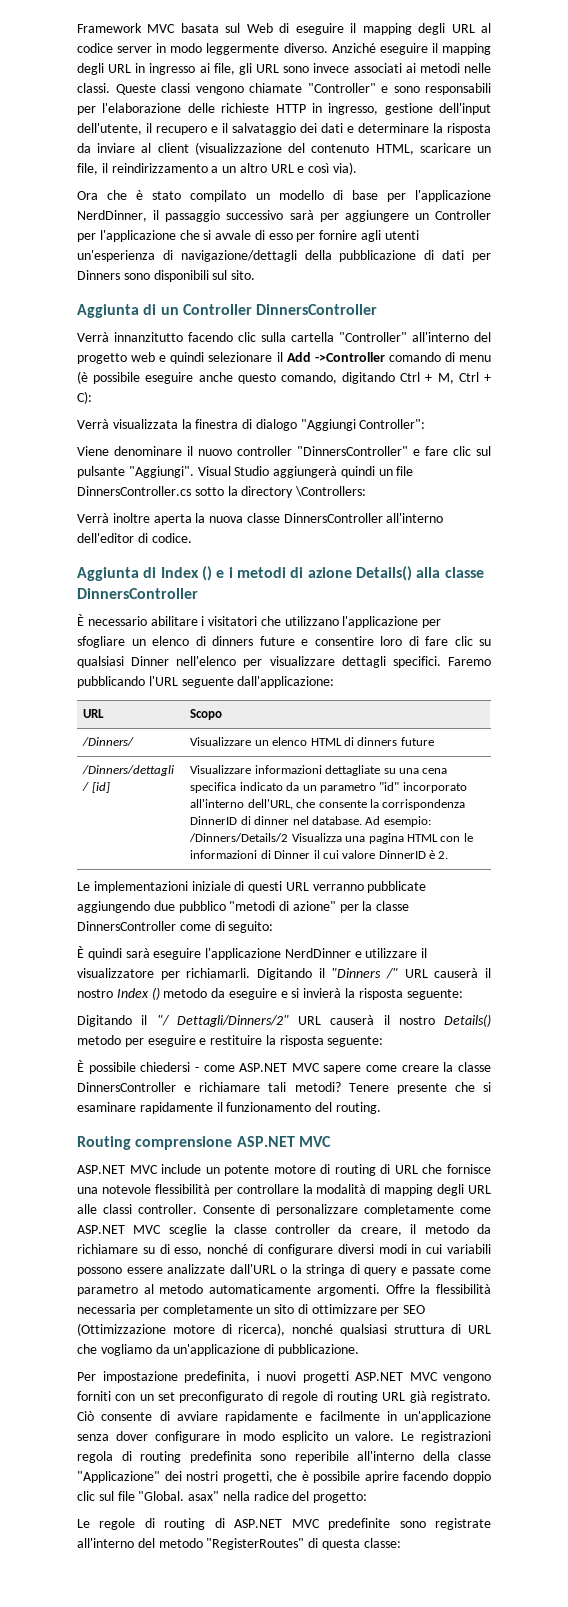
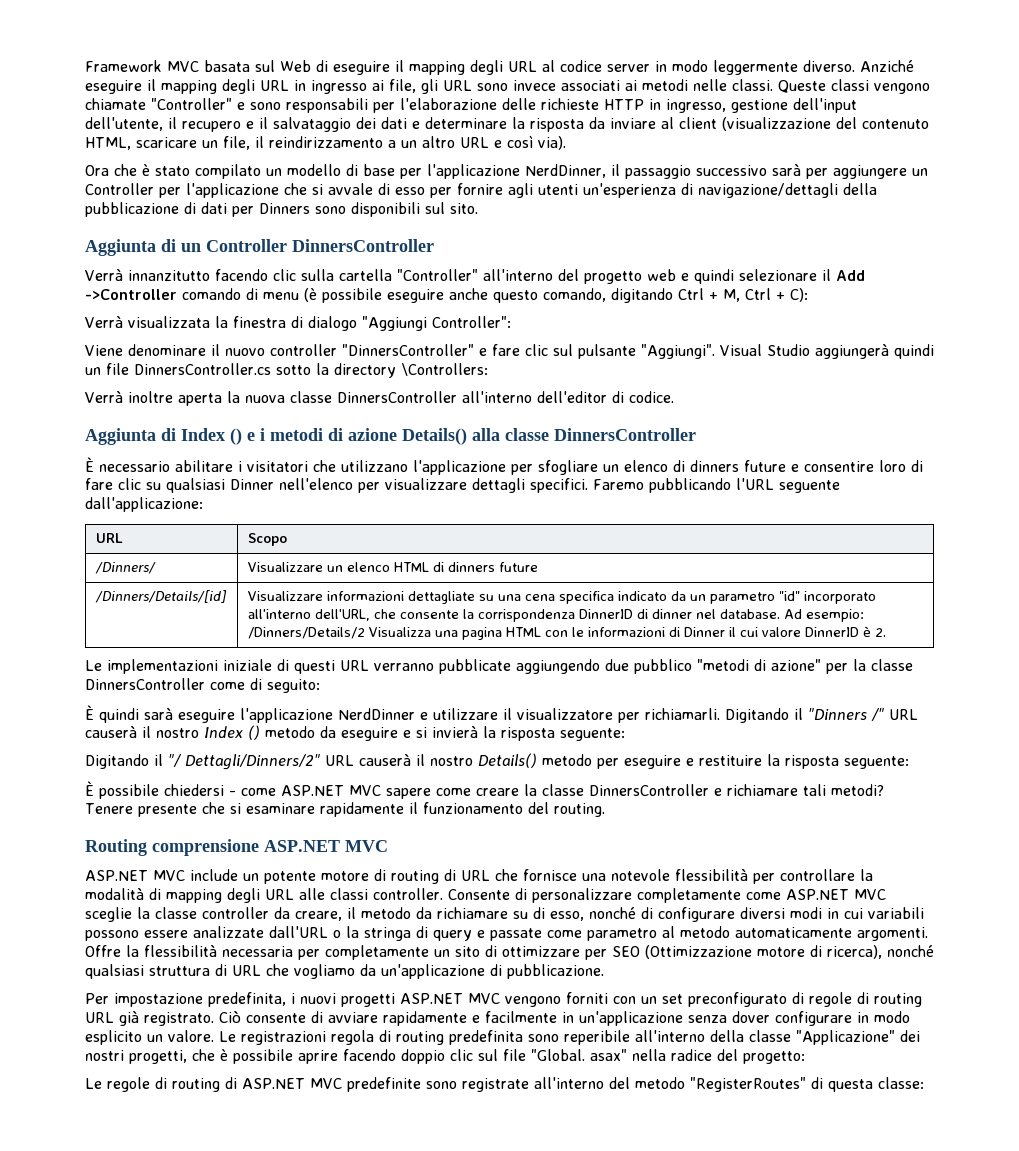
[82,765,175,776] [82,782,110,793] /Dinners/dettagli / [id] -> [94,590,227,603] /Dinners/Details/[id]

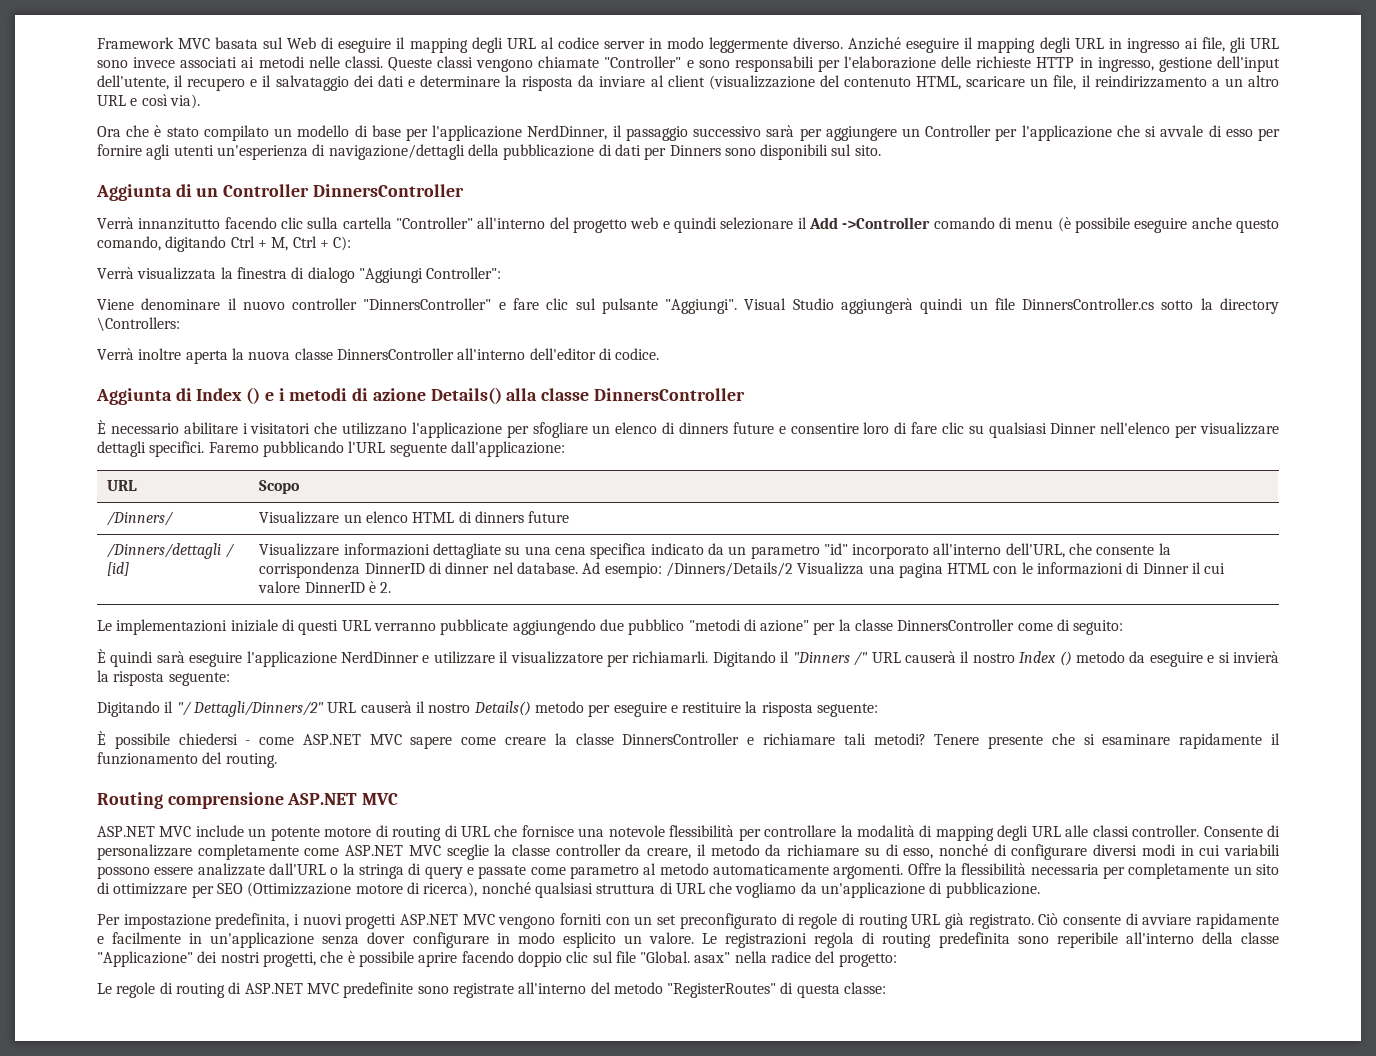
[94,590,227,603] /Dinners/Details/[id] -> [107,543,235,559] [107,562,130,576] /Dinners/dettagli / [id]

